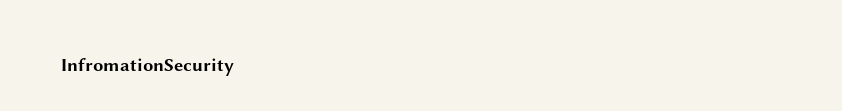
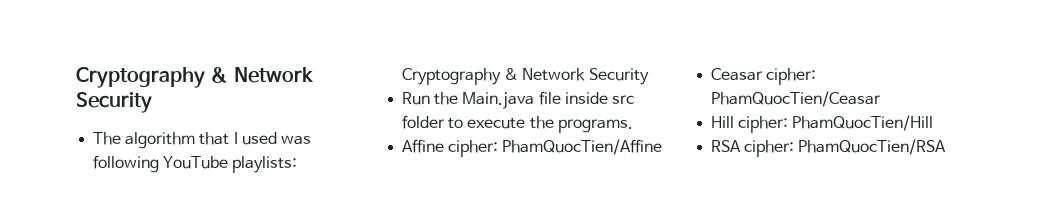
[61,58,234,76] InfromationSecurity -> [76,67,313,88] [76,92,152,113] [93,132,311,149] [93,155,298,173] [402,68,649,85] [402,91,634,109] [402,115,633,133] [402,139,663,157] [711,68,817,85] [711,91,882,107] [711,115,934,133] [711,139,947,157] Cryptography & Network Security // The algorithm that I used was following YouTube playlists: Cryptography & Network Security // Run the Main.java file inside src folder to execute the programs. // Affine cipher: PhamQuocTien/Affine // Ceasar cipher: PhamQuocTien/Ceasar // Hill cipher: PhamQuocTien/Hill // RSA cipher: PhamQuocTien/RSA

